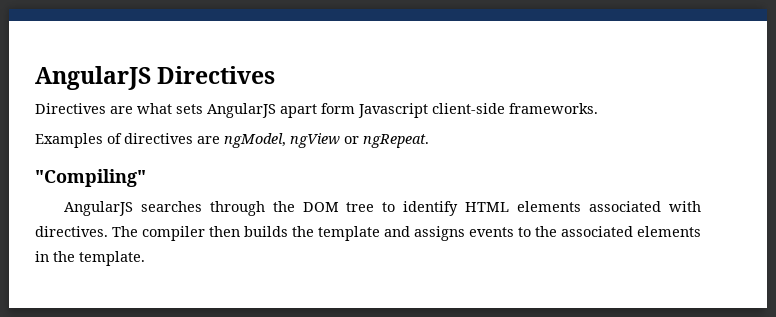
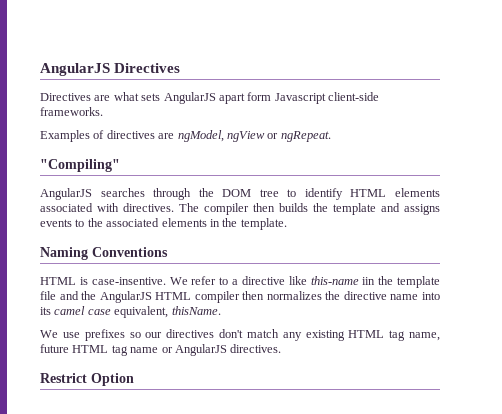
(145, 258) none -> [40,247,168,260] [40,276,440,288] [40,291,440,303] [40,306,221,318] [40,329,440,341] [40,344,282,356] [40,373,134,386] // Naming Conventions // HTML is case-insentive. We refer to a directive like this-name iin the template file and the AngularJS HTML compiler then normalizes the directive name into its camel case equivalent, thisName. // We use prefixes so our directives don't match any existing HTML tag name, future HTML tag name or AngularJS directives. // Restrict Option

